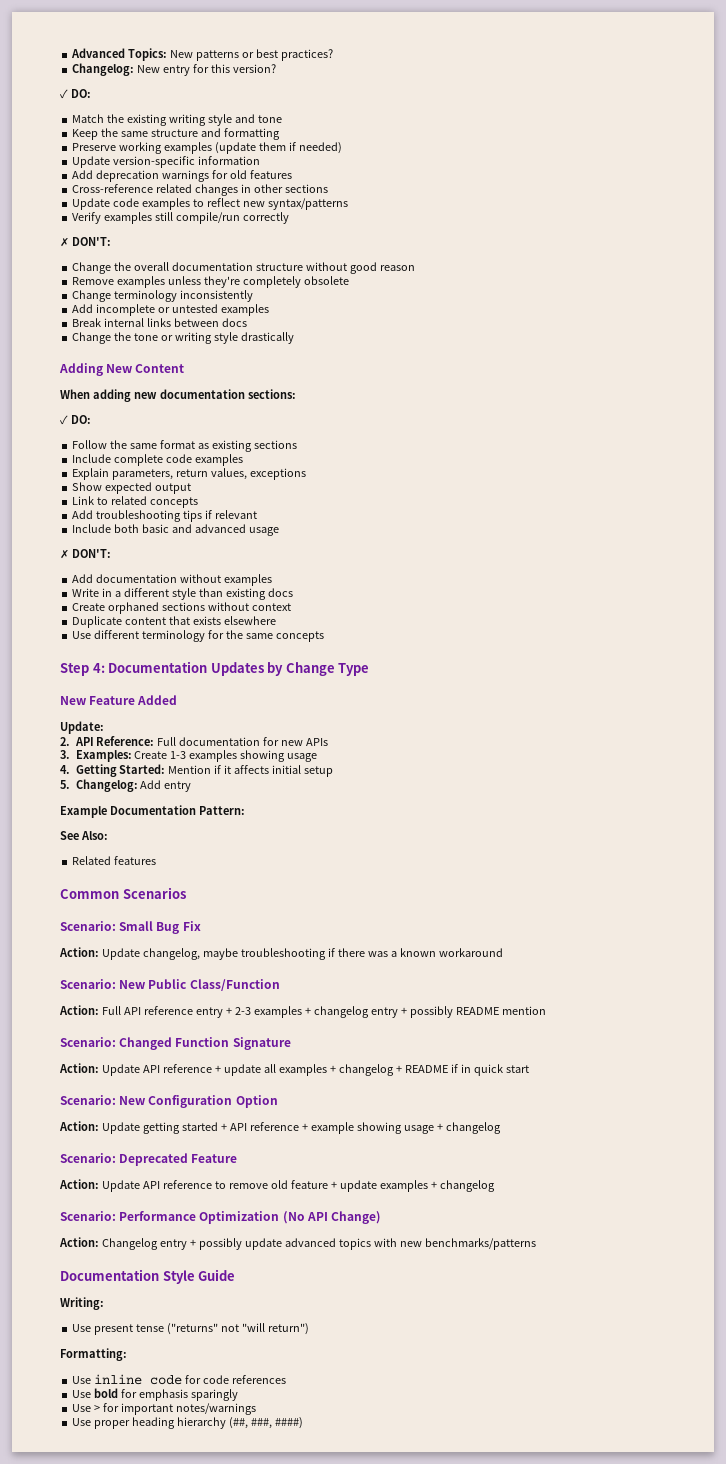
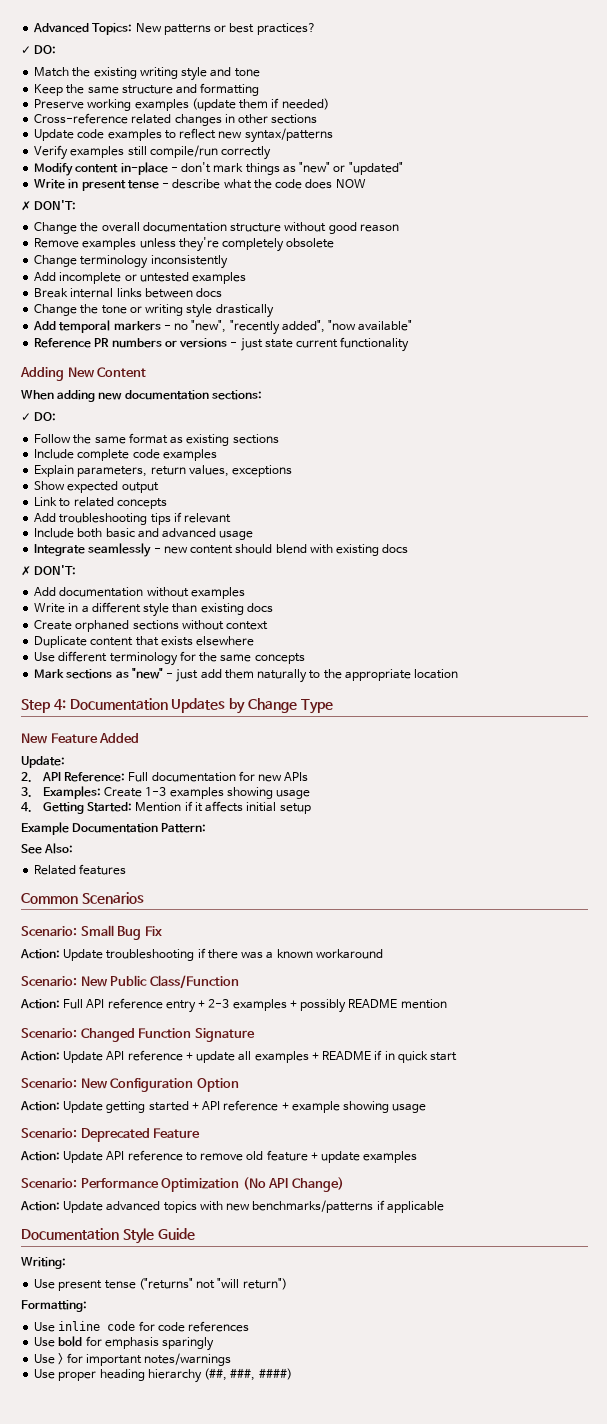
[72,63,276,76] // Changelog: New entry for this version? -> (316, 29) none
[72,156,261,168] [72,170,292,182] // Update version-specific information // Add deprecation warnings for old features -> (329, 104) none
(289, 218) none -> [34,162,403,176] [34,179,366,191] // Modify content in-place - don't mark things as "new" or "updated" // Write in present tense - describe what the code does NOW
(294, 338) none -> [33,320,413,335] [34,337,410,352] // Add temporal markers - no "new", "recently added", "now available" // Reference PR numbers or versions - just state current functionality
(279, 531) none -> [34,543,409,557] // Integrate seamlessly - new content should blend with existing docs
(324, 636) none -> [34,668,459,683] // Mark sections as "new" - just add them naturally to the appropriate location
[60,779,192,792] // 5. Changelog: Add entry -> (311, 808) none
[142,948,238,960] changelog, maybe -> (104, 955) none
[313,1006,407,1018] changelog entry + -> (297, 1004) none
[338,1064,402,1076] changelog + -> (319, 1056) none
[436,1122,501,1134] + changelog -> (427, 1108) none
[430,1180,495,1192] + changelog -> (418, 1157) none
[101,1238,282,1250] Changelog entry + possibly update -> [63,1201,104,1213] Update
(536, 1244) none -> [376,1200,444,1213] if applicable

